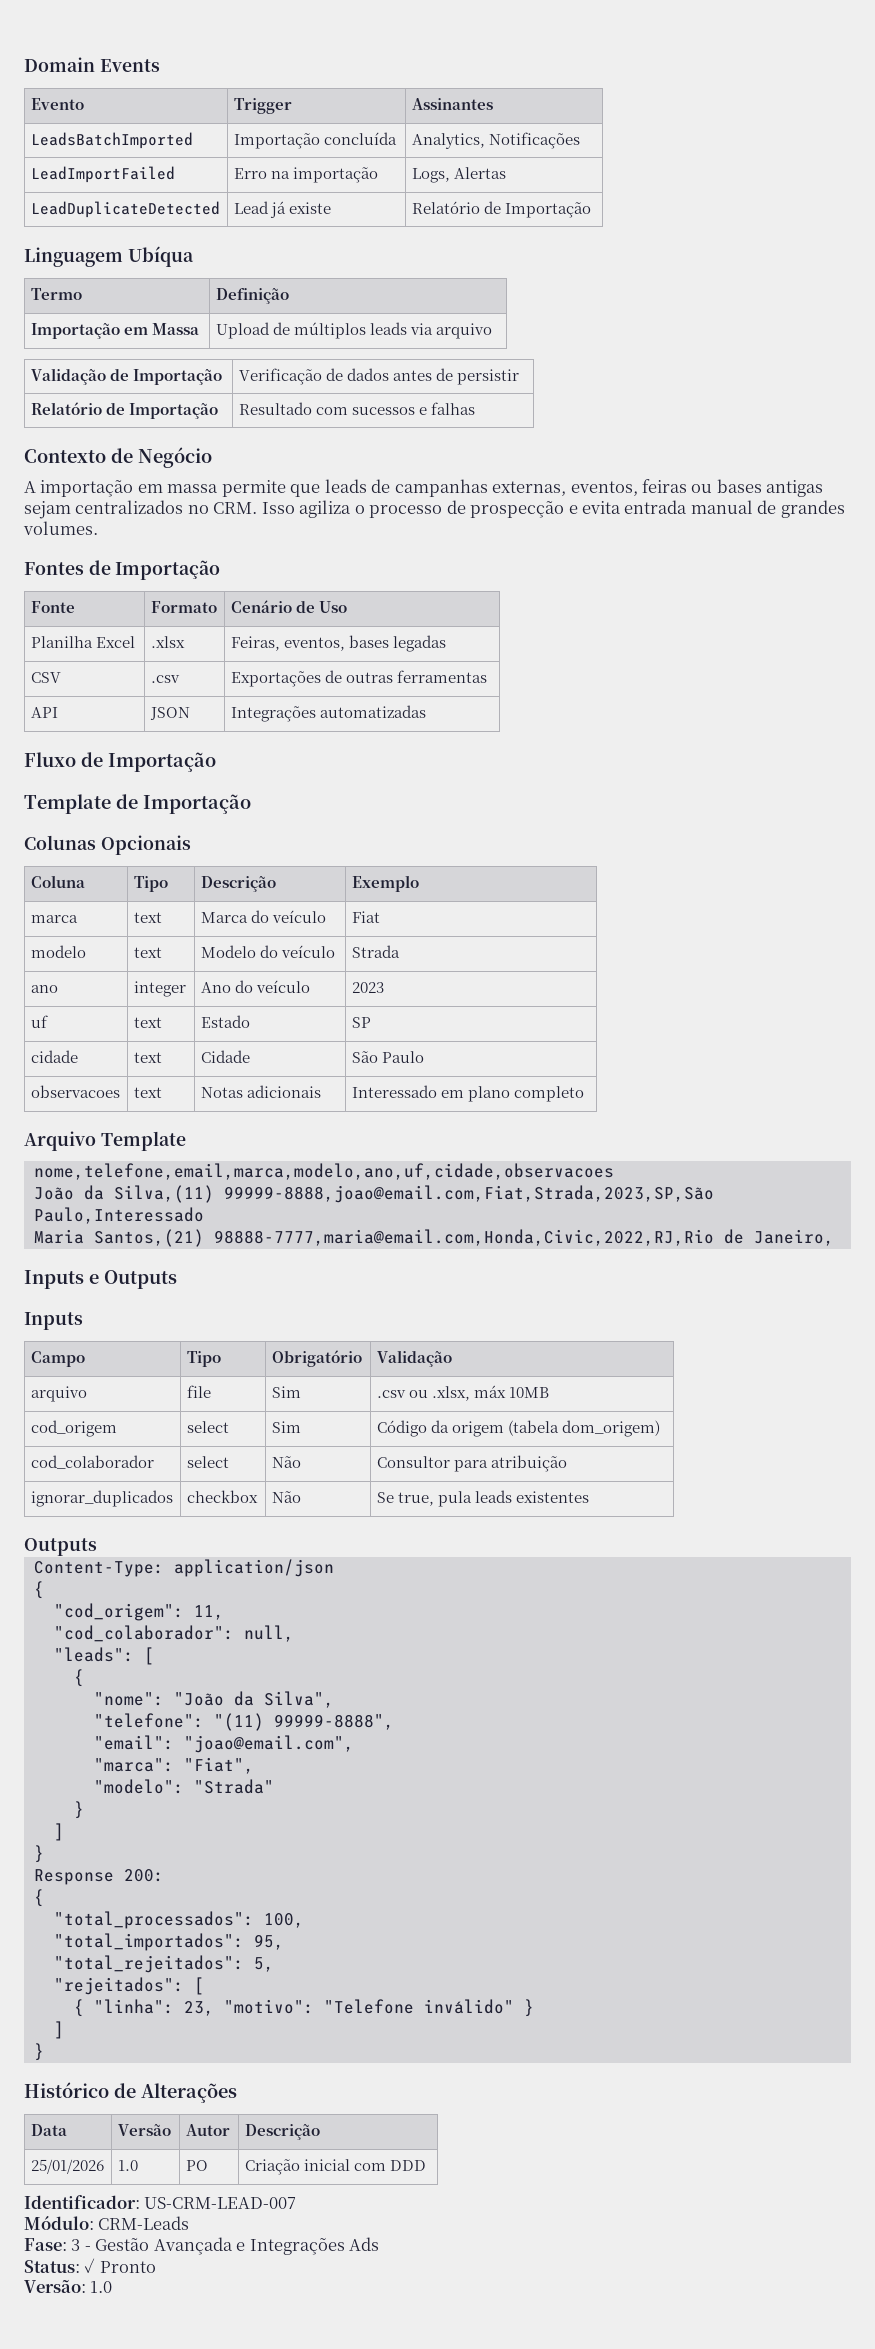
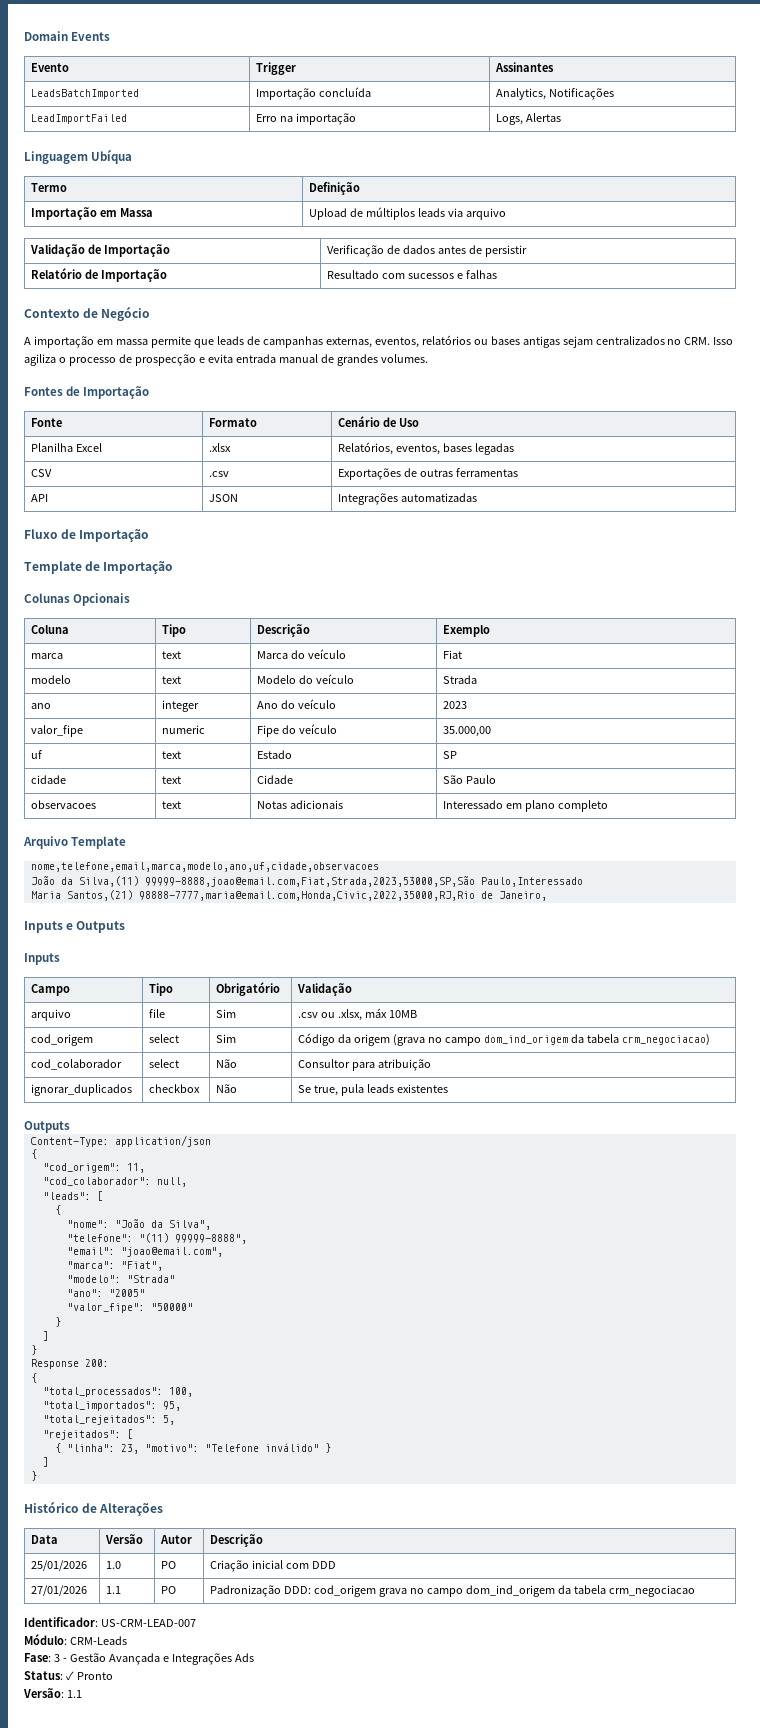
[30,201,220,218] [233,201,331,218] [411,201,591,218] // LeadDuplicateDetected | Lead já existe | Relatório de Importação -> (562, 117) none
[642,479,688,493] feiras -> [421,335,471,345] relatórios
[230,636,280,651] Feiras, -> [338,442,394,455] Relatórios,
(384, 987) none -> [31,725,84,737] [162,725,206,734] [257,724,338,737] [443,726,492,737] // valor_fipe | numeric | Fipe do veículo | 35.000,00
[223,1185,714,1203] 99999-8888,joao@email.com,Fiat,Strada,2023,SP,São -> [144,876,475,887] 99999-8888,joao@email.com,Fiat,Strada,2023,53000,SP,São
[213,1229,714,1246] 98888-7777,maria@email.com,Honda,Civic,2022,RJ,Rio -> [138,891,475,901] 98888-7777,maria@email.com,Honda,Civic,2022,35000,RJ,Rio
[508,1420,661,1437] (tabela dom_origem) -> [393,1034,711,1046] (grava no campo dom_ind_origem da tabela crm_negociacao)
(274, 1786) none -> [66,1289,145,1297] [66,1303,193,1313] // "ano": "2005" // "valor_fipe": "50000"
(427, 2165) none -> [31,1585,88,1596] [106,1586,122,1594] [161,1586,177,1594] [210,1585,696,1597] // 27/01/2026 | 1.1 | PO | Padronização DDD: cod_origem grava no campo dom_ind_origem da tabela crm_negociacao
[90,2281,113,2293] 1.0 -> [66,1690,82,1698] 1.1

